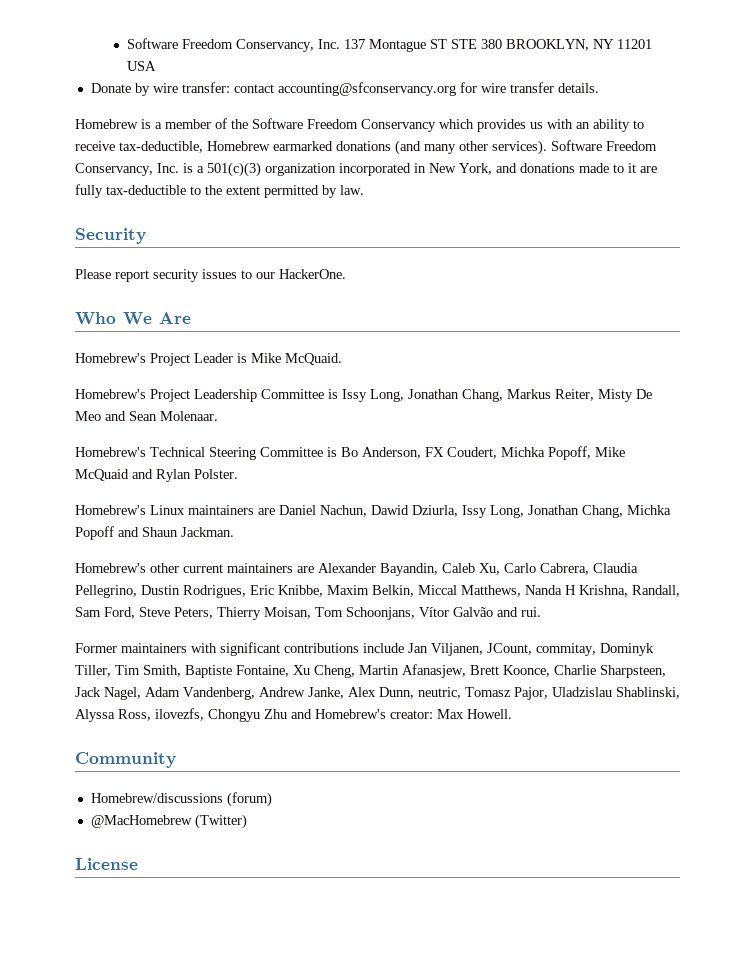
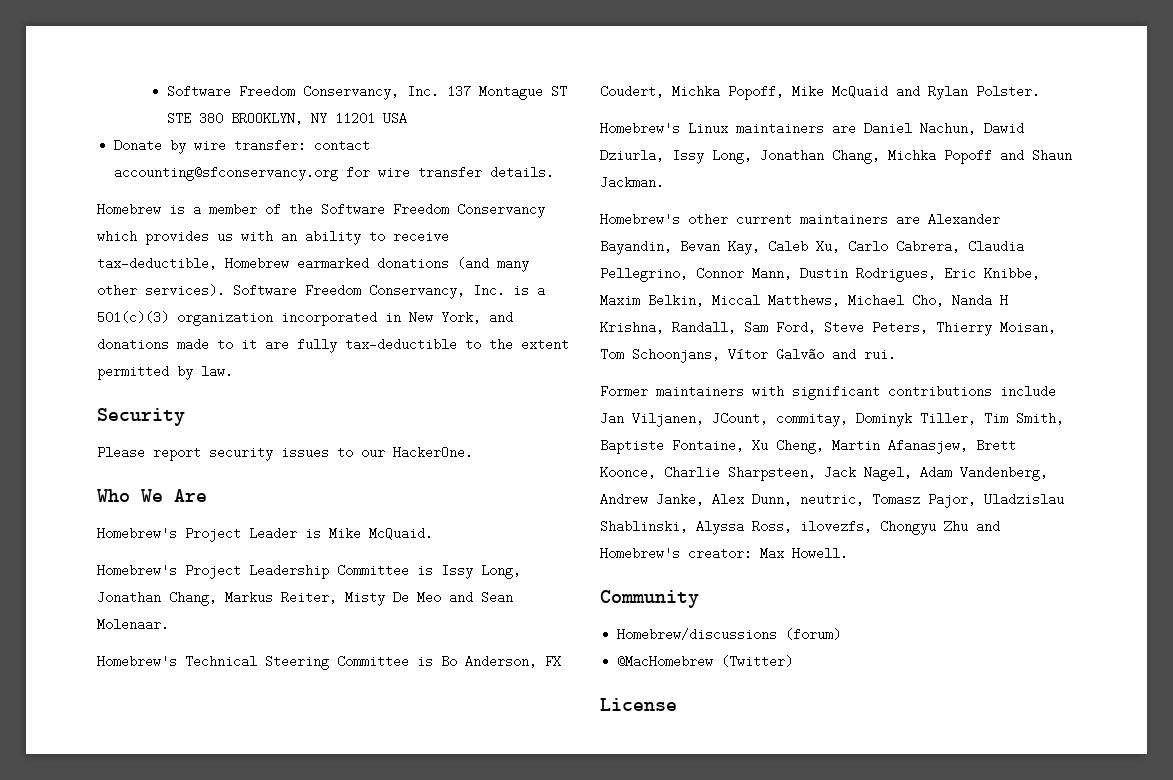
(438, 569) none -> [680,240,760,255] Bevan Kay,
(137, 591) none -> [696,267,792,280] Connor Mann,
(521, 591) none -> [848,294,944,307] Michael Cho,

